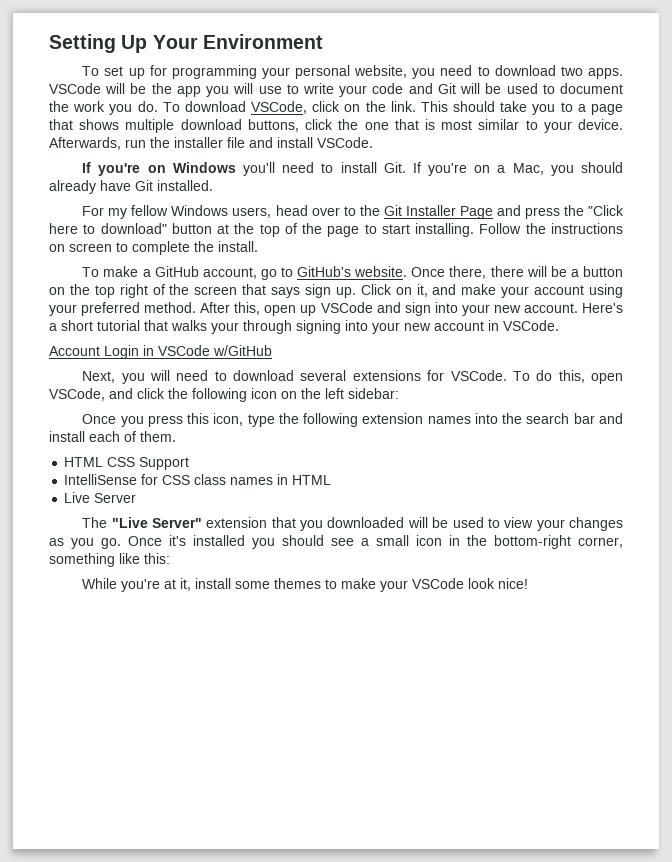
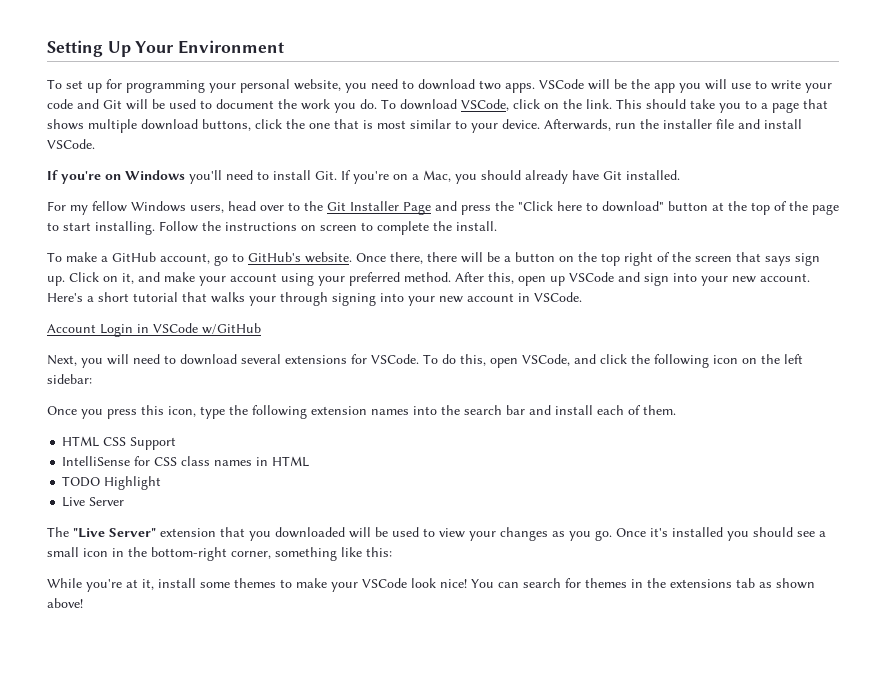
(332, 480) none -> [62,476,162,490] // TODO Highlight
(529, 583) none -> [471,578,815,589] [47,598,83,608] You can search for themes in the extensions tab as shown above!

